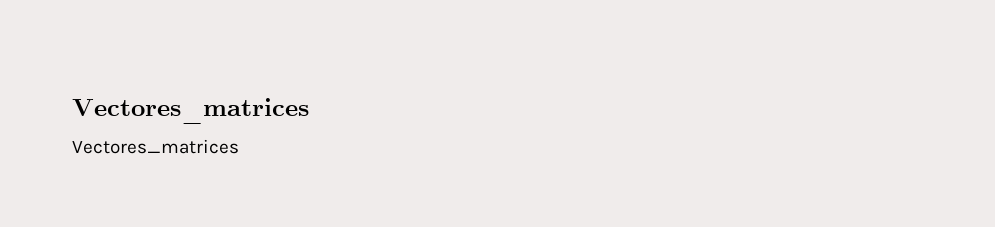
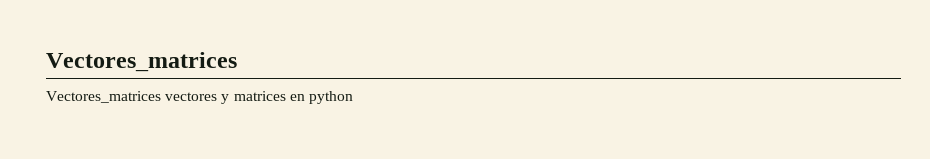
(239, 146) none -> [165,91,353,104] vectores y matrices en python

